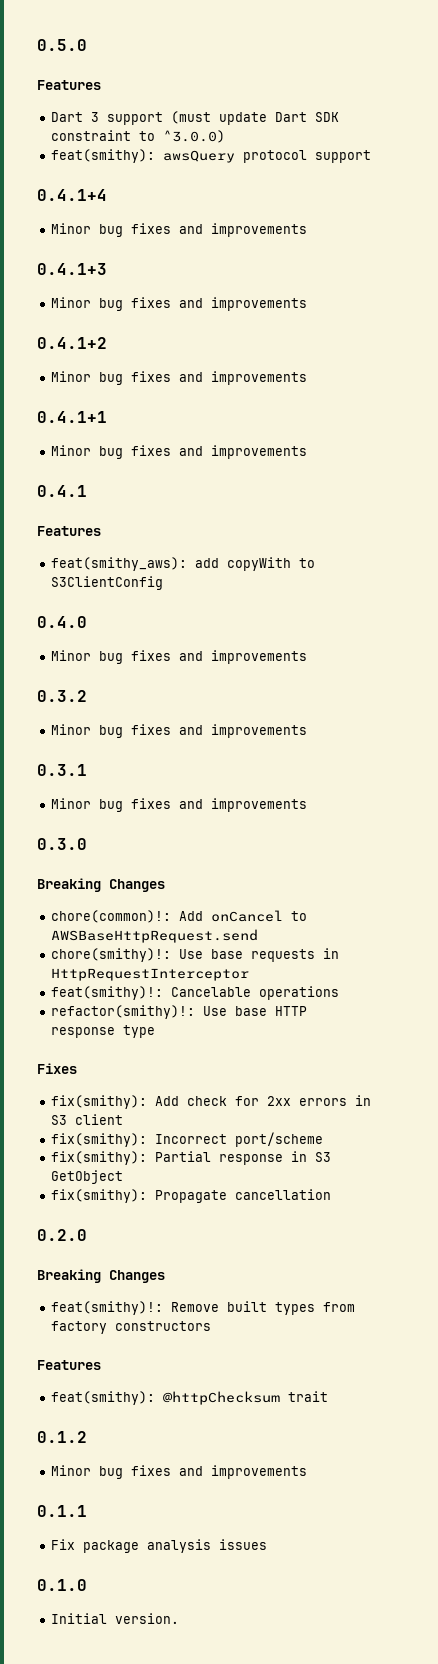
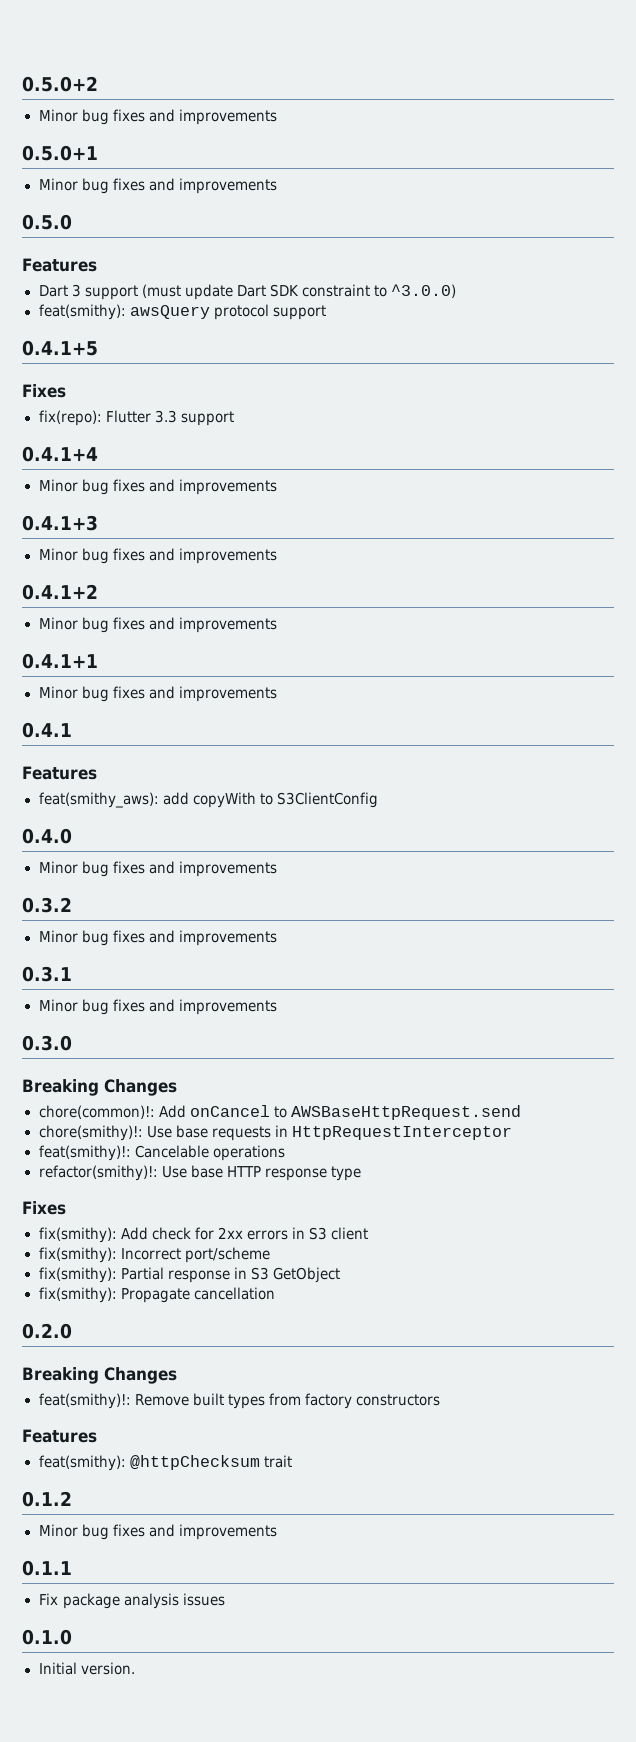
(37, 45) none -> [22,76,98,92] [38,109,277,125] [22,145,98,161] [38,178,277,194] 0.5.0+2 // Minor bug fixes and improvements // 0.5.0+1 // Minor bug fixes and improvements //
(371, 156) none -> [22,340,98,356] [22,384,66,398] [38,410,234,426] // 0.4.1+5 // Fixes // fix(repo): Flutter 3.3 support

